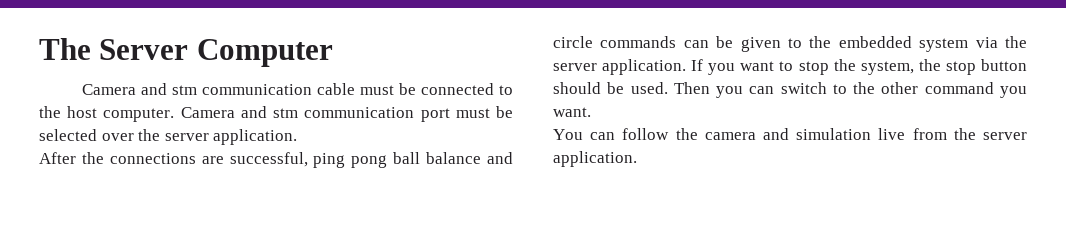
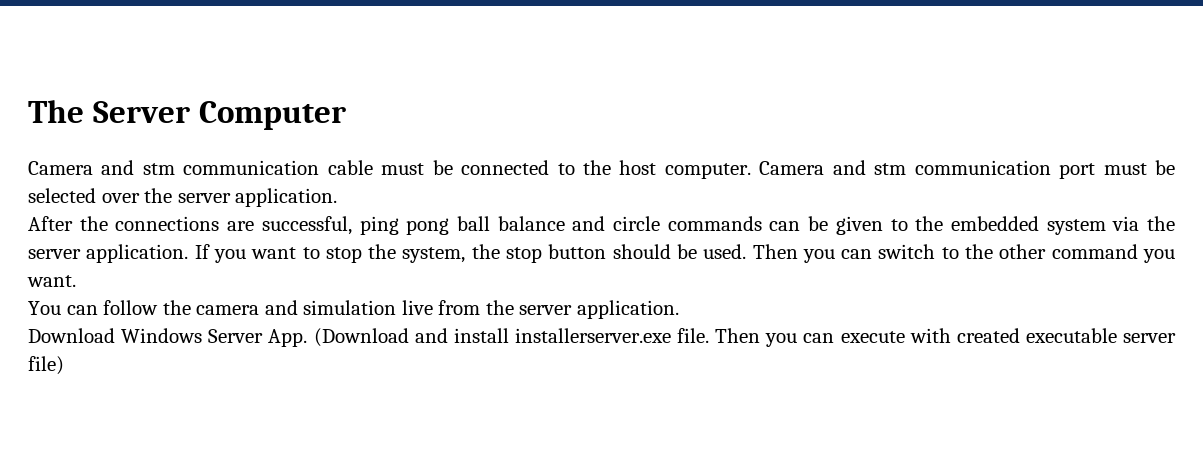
(637, 159) none -> [28,328,1176,347] [28,356,64,375] // Download Windows Server App. (Download and install installerserver.exe file. Then you can execute with created executable server file)

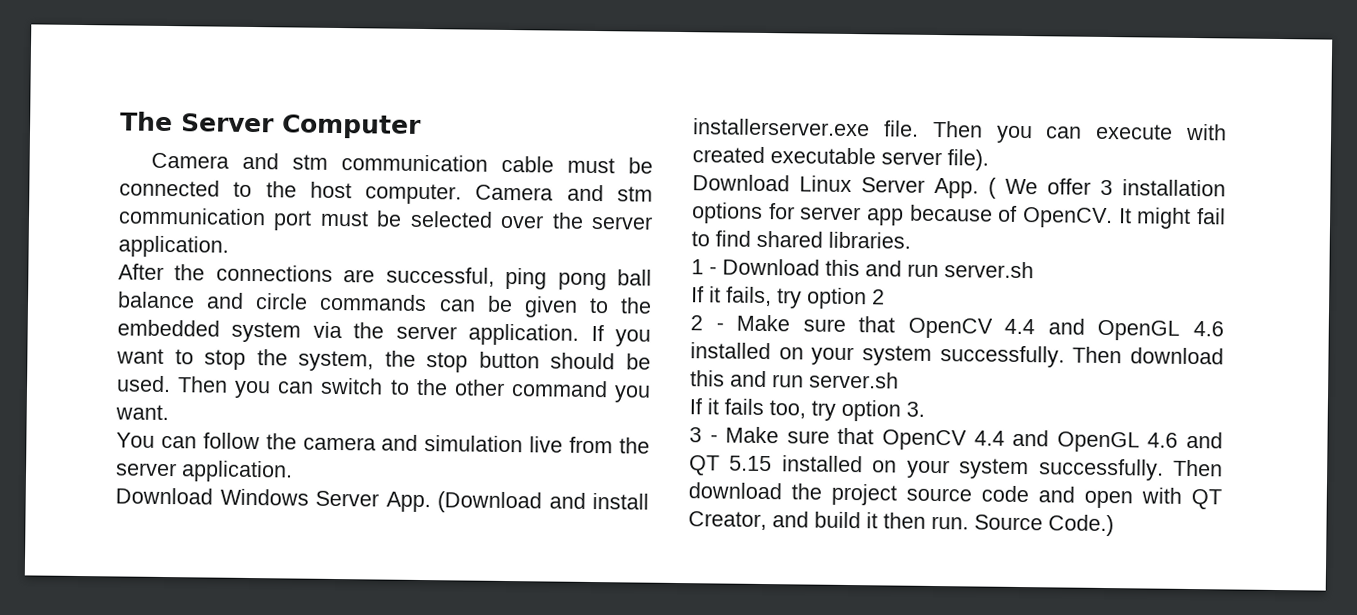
[28,356,64,375] file) -> [947,149,989,171] [692,174,1226,199] [691,202,1226,229] [691,230,911,249] [691,258,1034,279] [691,286,885,310] [690,314,1224,341] [690,342,1224,368] [690,370,899,389] [689,398,925,422] [689,426,1223,453] [689,455,1223,481] [688,482,1222,510] [688,511,1114,537] file). // Download Linux Server App. ( We offer 3 installation options for server app because of OpenCV. It might fail to find shared libraries. // 1 - Download this and run server.sh // If it fails, try option 2 // 2 - Make sure that OpenCV 4.4 and OpenGL 4.6 installed on your system successfully. Then download this and run server.sh // If it fails too, try option 3. // 3 - Make sure that OpenCV 4.4 and OpenGL 4.6 and QT 5.15 installed on your system successfully. Then download the project source code and open with QT Creator, and build it then run. Source Code.)

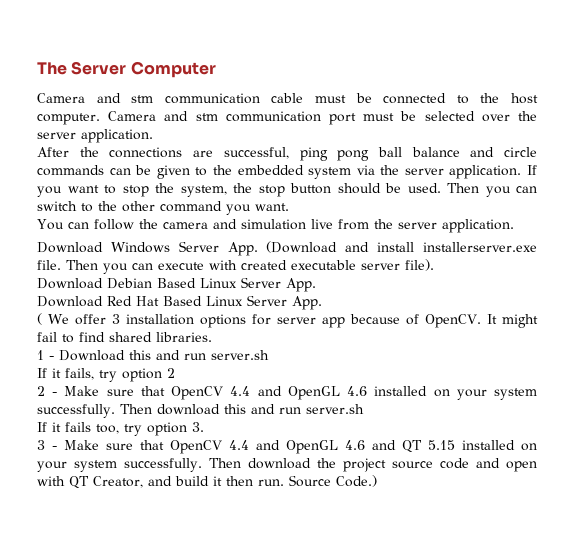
[799,175,979,199] Linux Server App. -> [107,277,316,292] [37,295,322,310] Debian Based Linux Server App. // Download Red Hat Based Linux Server App. //

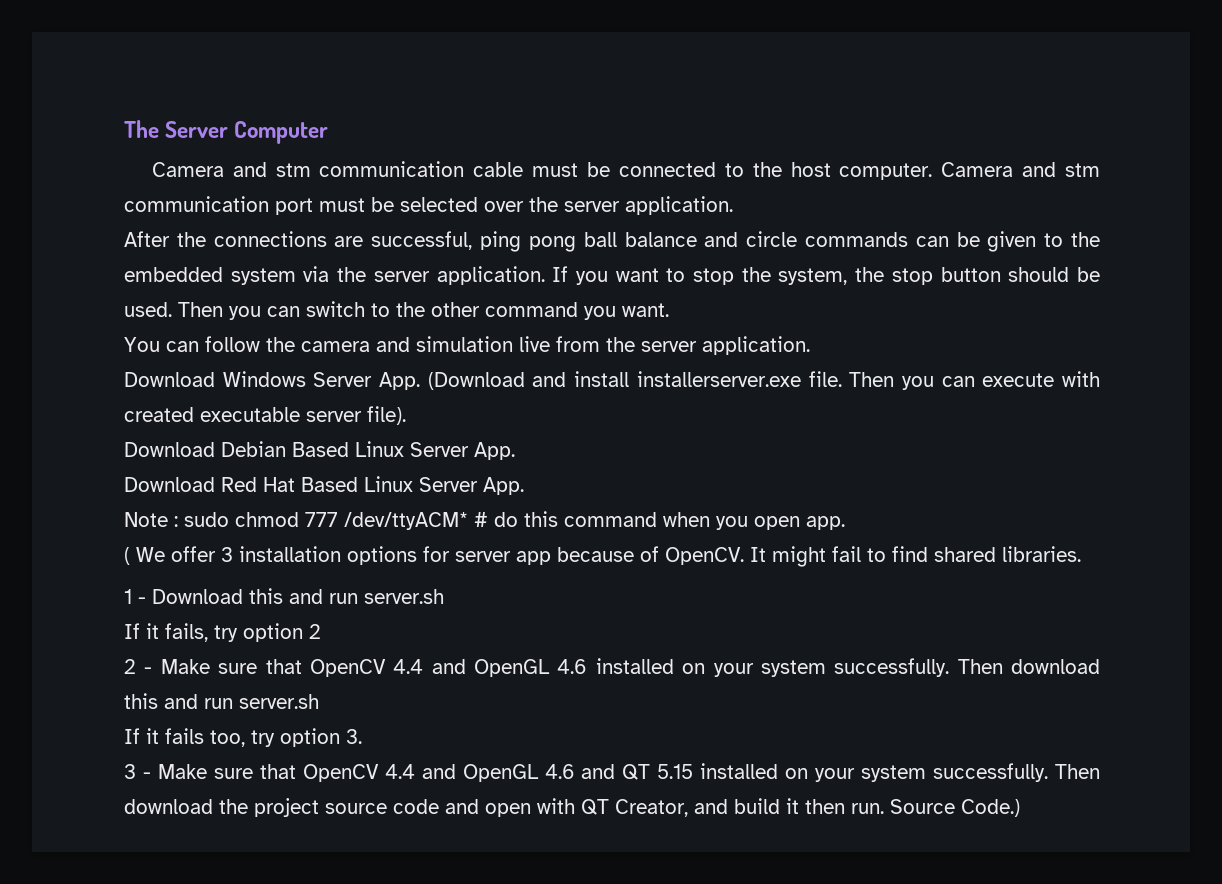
(322, 303) none -> [124,511,845,530] // Note : sudo chmod 777 /dev/ttyACM* # do this command when you open app.

